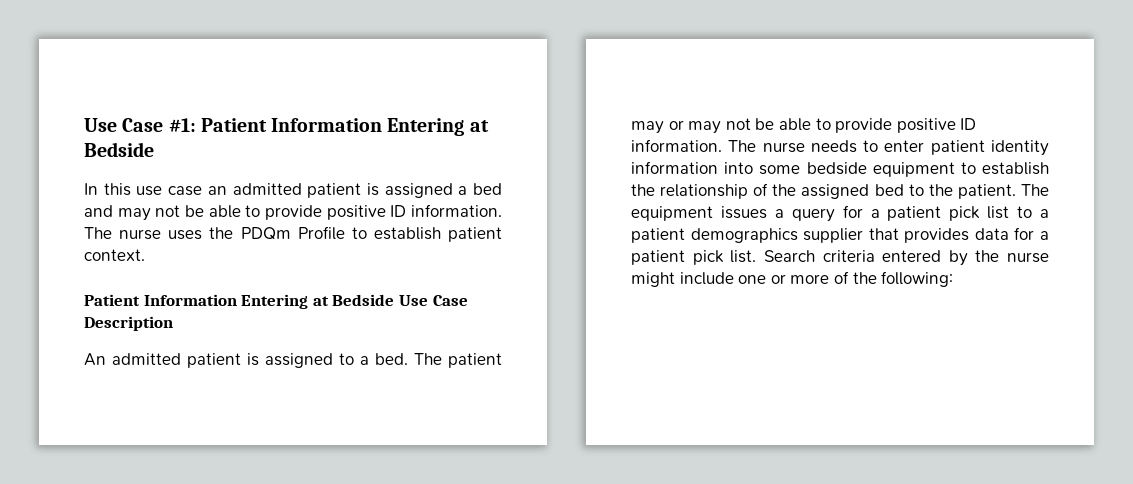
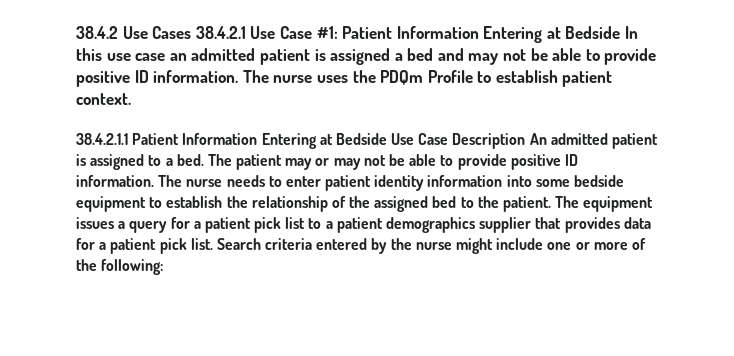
(84, 125) none -> [76,26,246,39] 38.4.2 Use Cases 38.4.2.1
(154, 149) // -> (621, 32) none
(145, 255) none -> [76,133,128,145] 38.4.2.1.1
(173, 323) // -> (526, 141) none

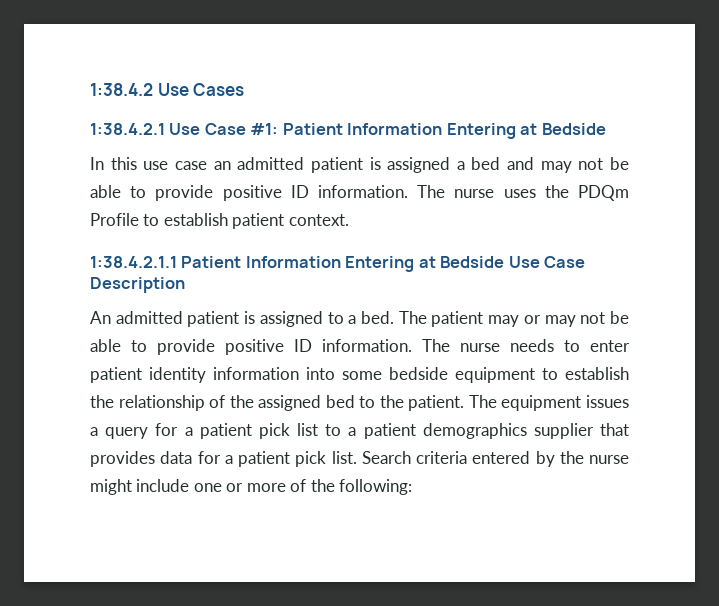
[76,26,118,39] 38.4.2 -> [90,83,153,96] 1:38.4.2
[195,26,246,39] 38.4.2.1 -> [90,123,165,135] // 1:38.4.2.1
(621, 32) none -> (606, 129) //
[76,133,128,145] 38.4.2.1.1 -> [90,256,177,268] 1:38.4.2.1.1
(526, 141) none -> (185, 285) //

